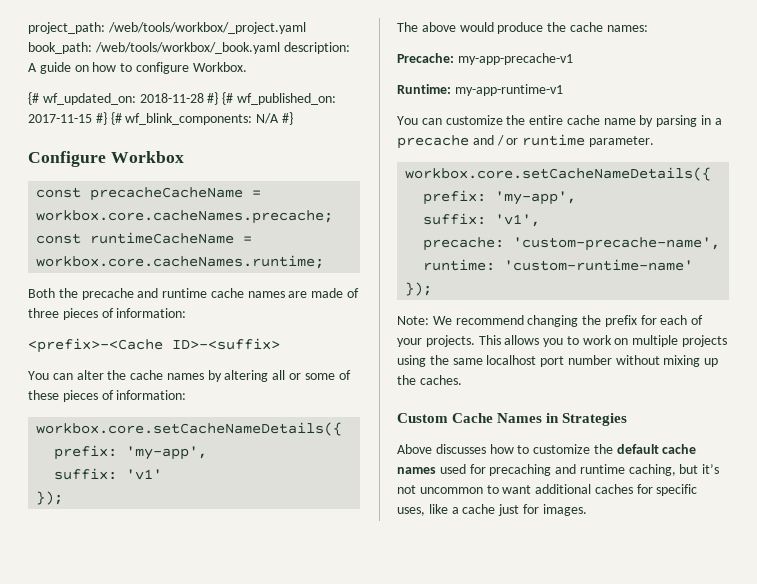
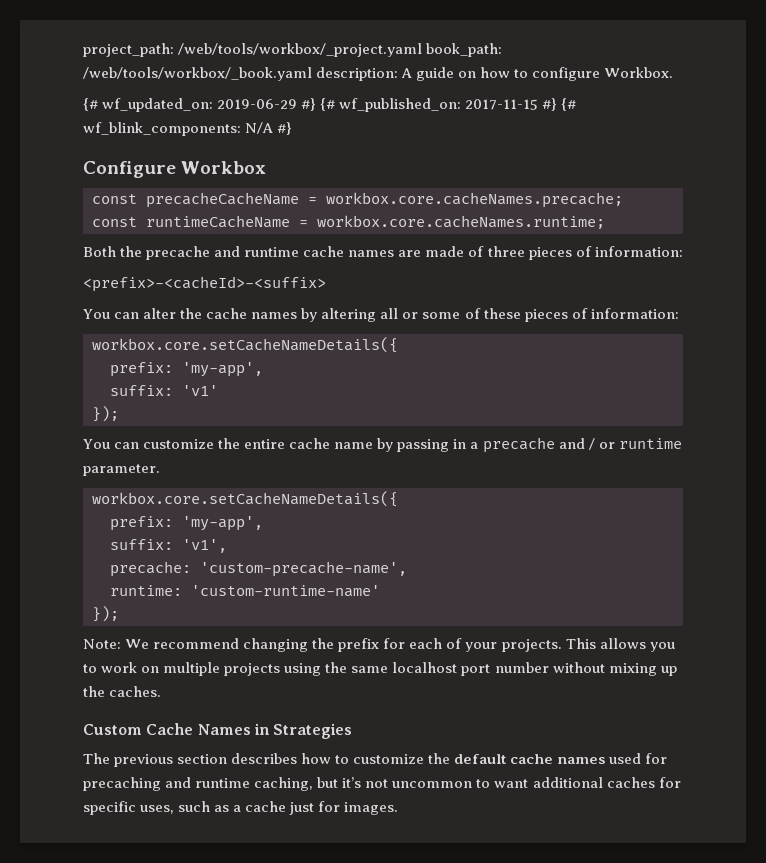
[139,93,204,103] 2018-11-28 -> [217,99,298,109] 2019-06-29
[28,338,280,353] <prefix>-<Cache ID>-<suffix> -> [83,276,326,292] <prefix>-<cacheId>-<suffix>
[397,22,648,34] [397,53,573,65] [397,84,563,96] // The above would produce the cache names: // Precache: my-app-precache-v1 // Runtime: my-app-runtime-v1 -> (119, 414) none
[656,115,698,127] parsing -> [397,439,450,452] passing
[397,444,486,454] Above discusses -> [83,753,298,767] The previous section describes
[428,504,448,514] like -> [178,801,230,812] such as

